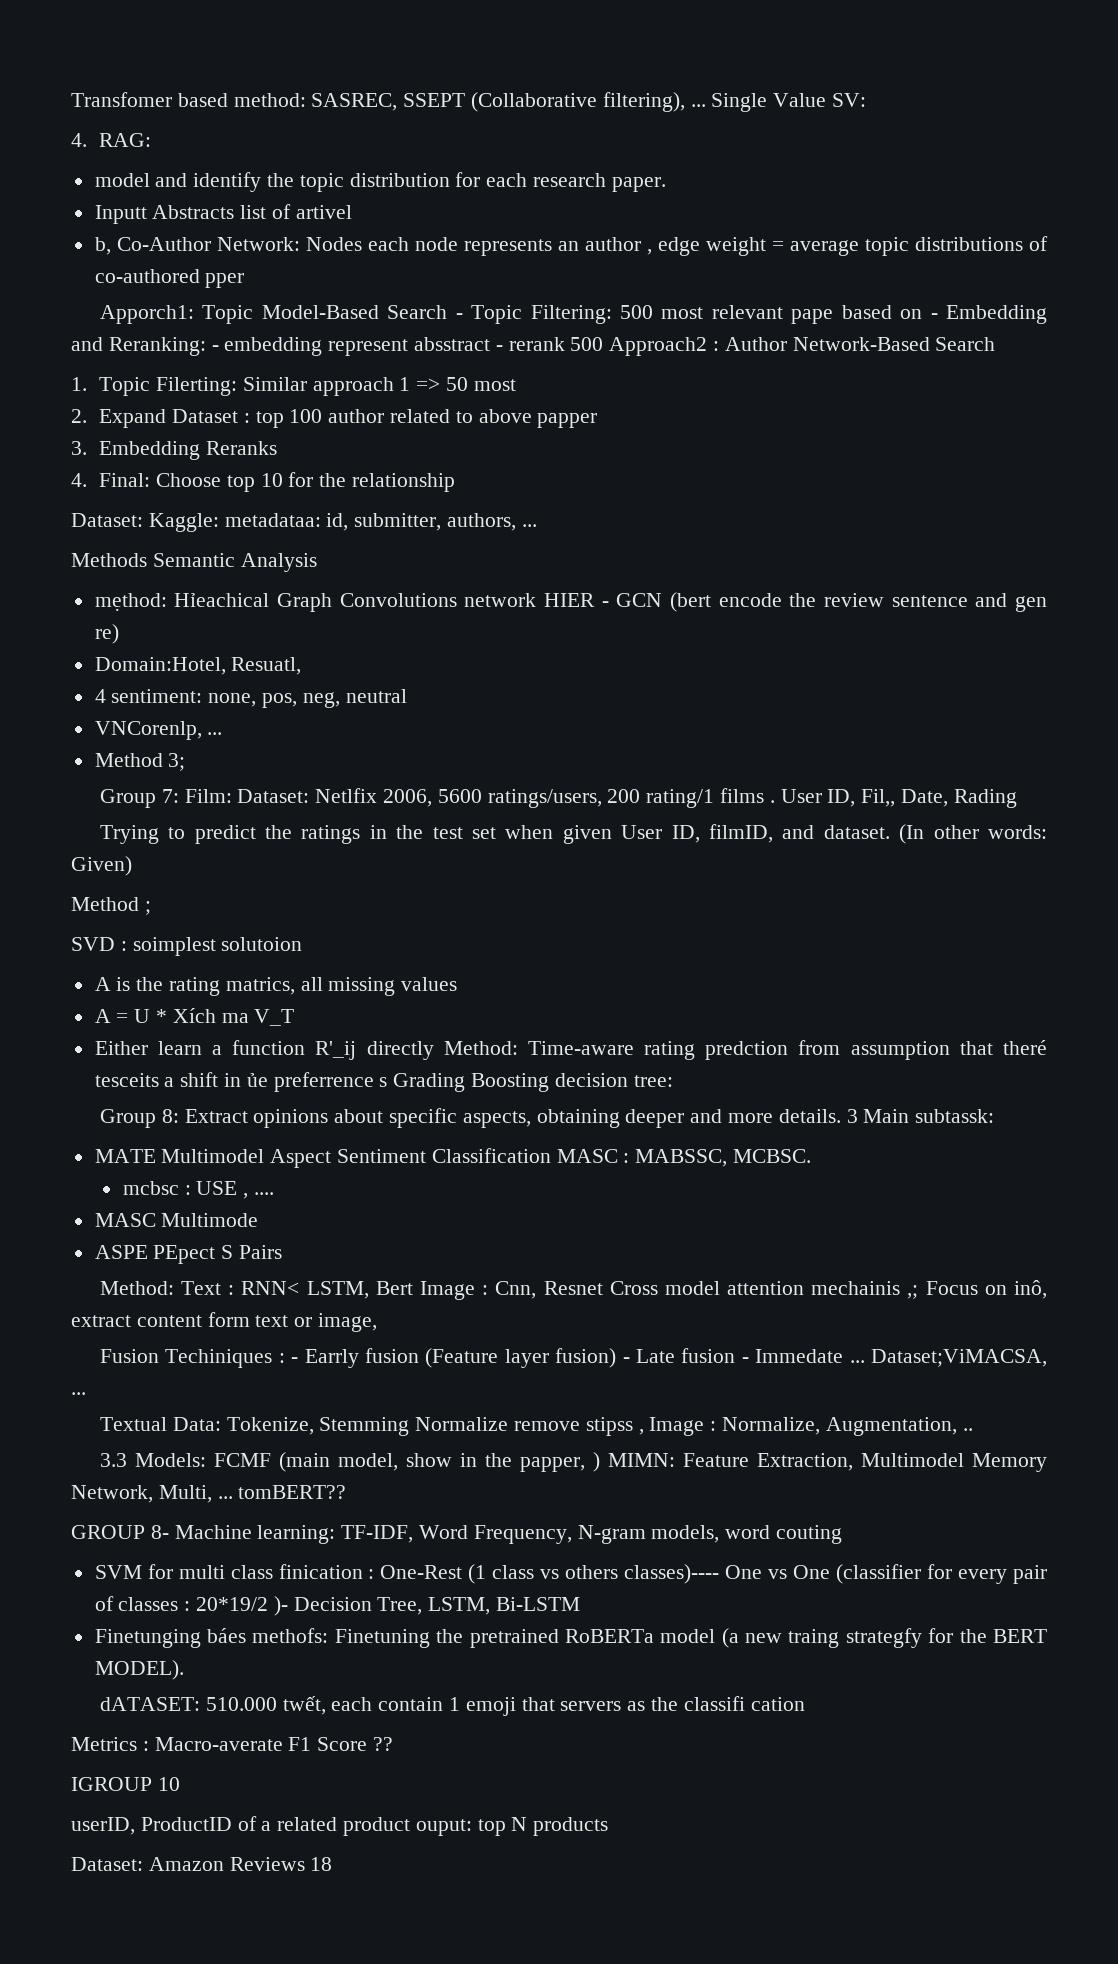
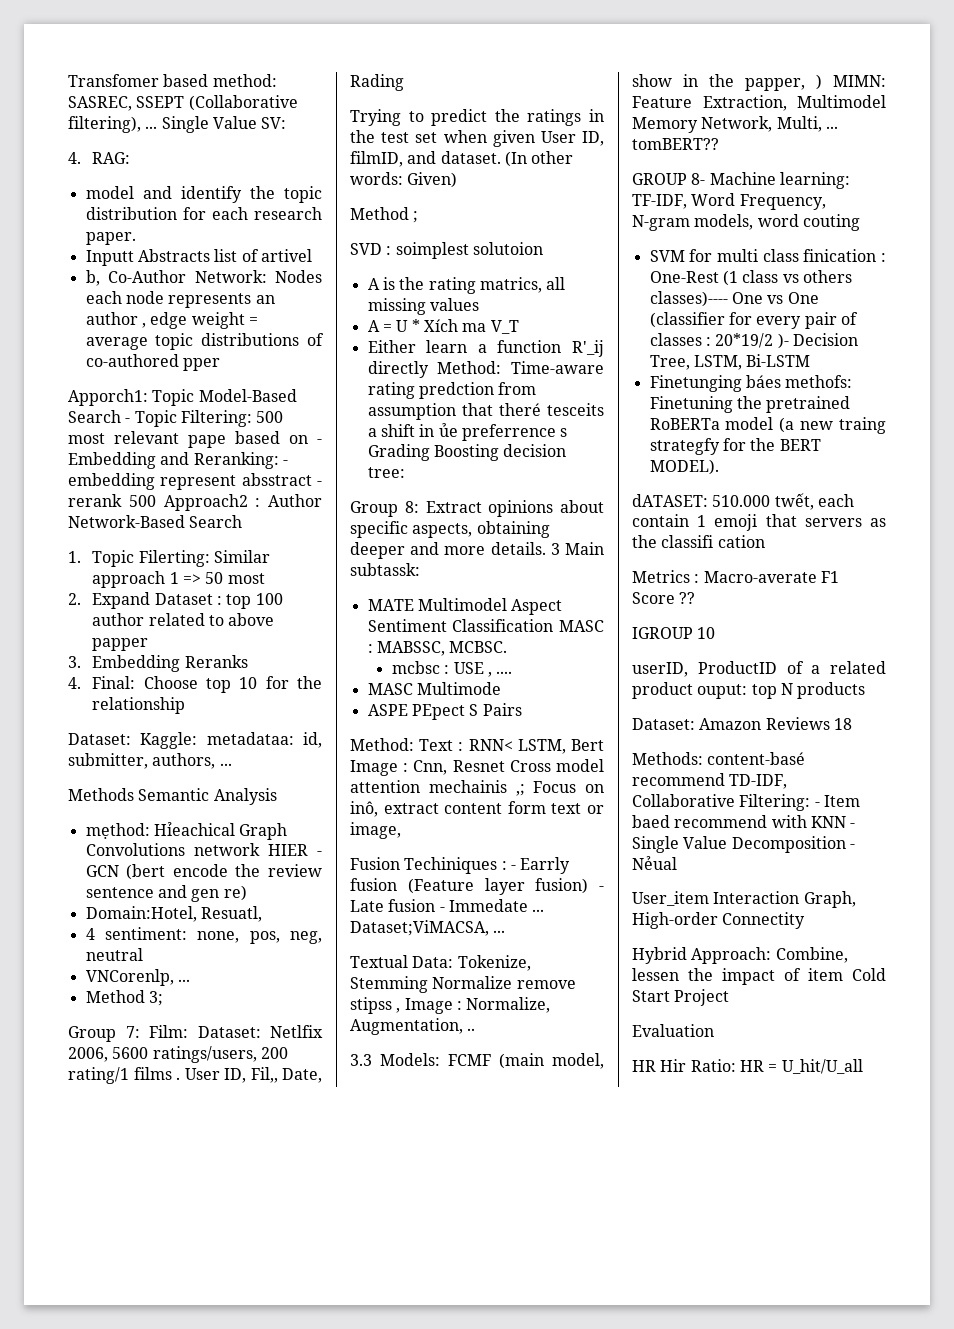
(333, 1864) none -> [632,752,806,765] [632,773,788,789] [632,794,860,811] [632,815,856,828] [632,836,855,853] [632,856,677,870] [632,891,856,908] [632,912,806,929] [632,947,848,964] [632,968,886,985] [632,989,730,1006] [632,1024,714,1037] [632,1059,863,1074] // Methods: content-basé recommend TD-IDF, Collaborative Filtering: - Item baed recommend with KNN - Single Value Decomposition - Nẻual // User_item Interaction Graph, High-order Connectity // Hybrid Approach: Combine, lessen the impact of item Cold Start Project // Evaluation // HR Hir Ratio: HR = U_hit/U_all

